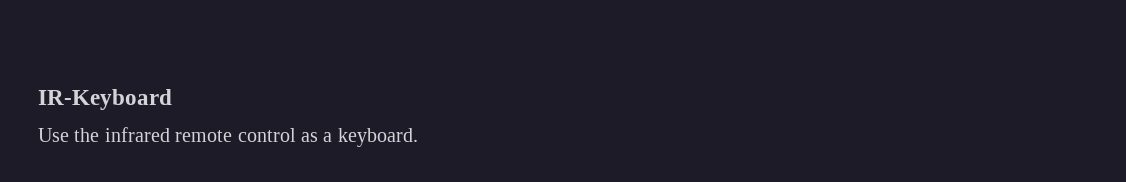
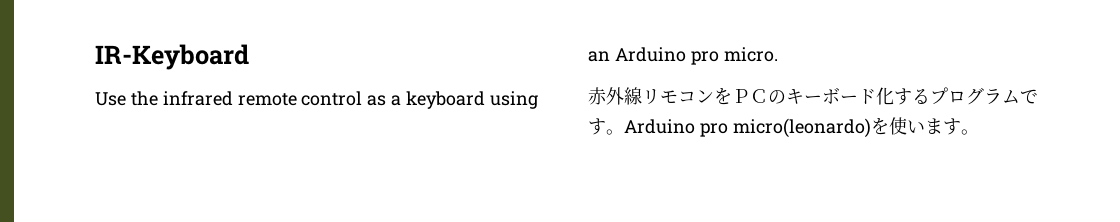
[337,128,418,147] keyboard. -> [406,91,538,109] [588,47,778,65] [588,87,1038,105] [588,117,979,138] keyboard using an Arduino pro micro. // 赤外線リモコンをＰＣのキーボード化するプログラムです。Arduino pro micro(leonardo)を使います。

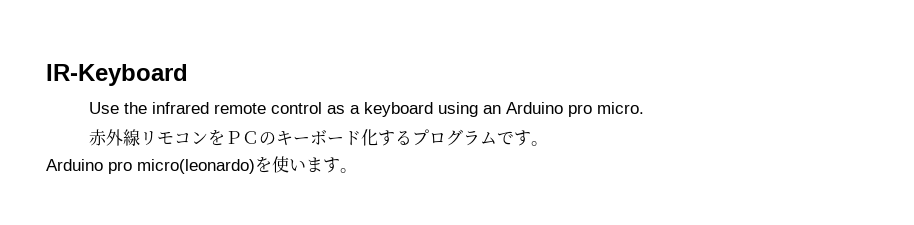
(624, 132) none -> (549, 143) //

